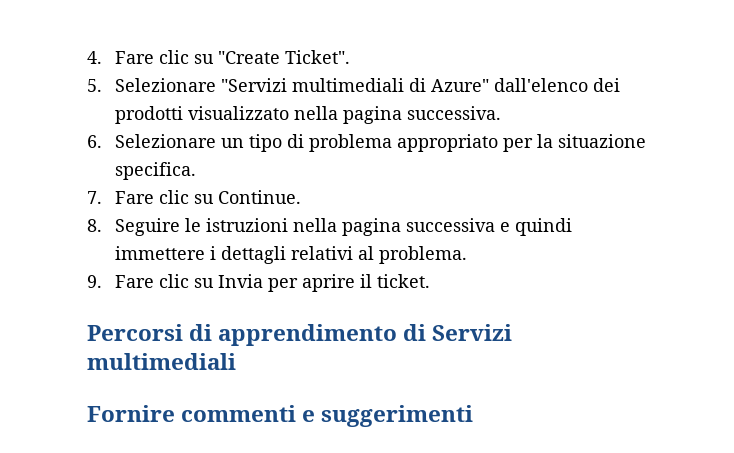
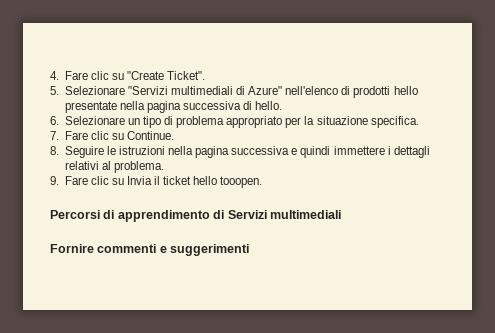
[494,78,621,92] [115,106,502,124] dall'elenco dei prodotti visualizzato nella pagina successiva. -> [285,86,418,98] [64,101,283,113] nell'elenco di prodotti hello presentate nella pagina successiva di hello.
[268,274,431,292] per aprire il ticket. -> [154,176,263,188] il ticket hello tooopen.

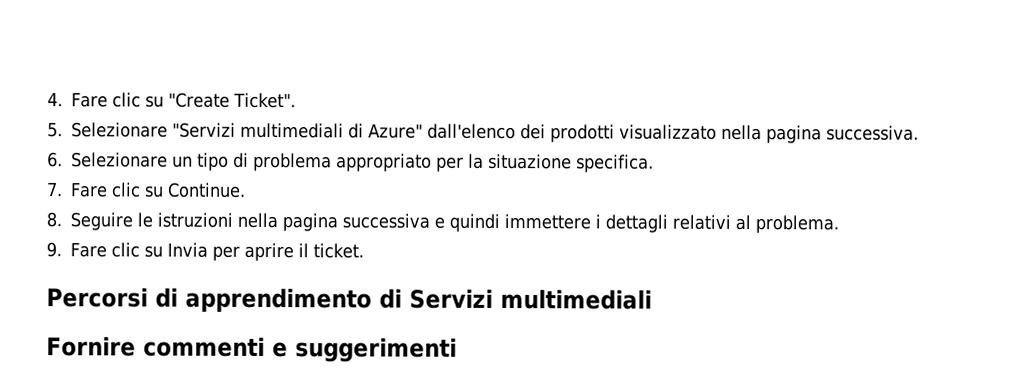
[285,86,418,98] [64,101,283,113] nell'elenco di prodotti hello presentate nella pagina successiva di hello. -> [427,123,920,144] dall'elenco dei prodotti visualizzato nella pagina successiva.
[154,176,263,188] il ticket hello tooopen. -> [212,242,365,262] per aprire il ticket.

